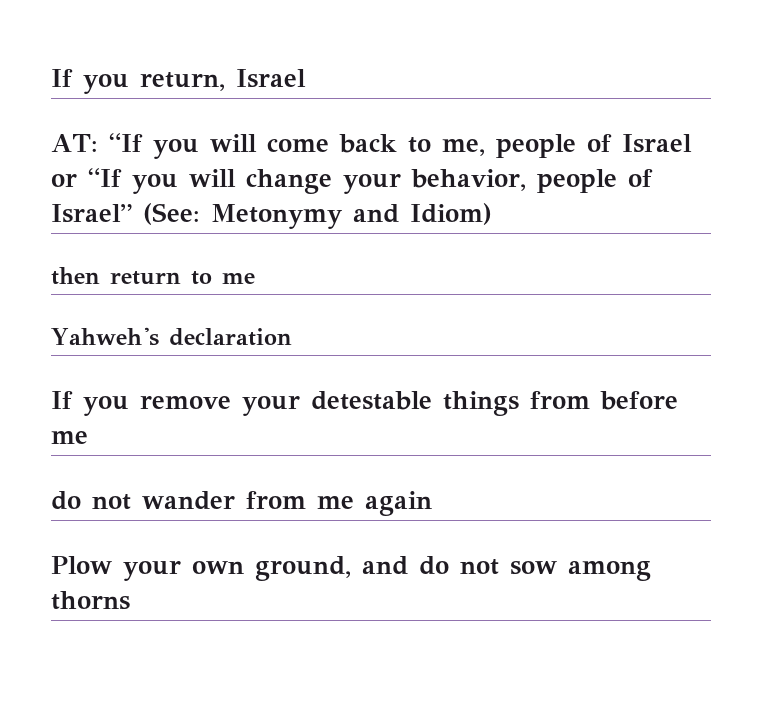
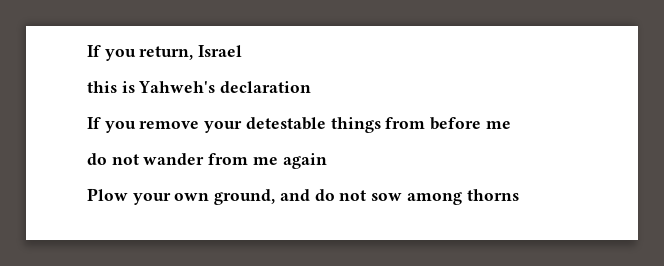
[51,133,692,159] [51,168,653,194] [51,203,492,229] [51,267,255,285] AT: “If you will come back to me, people of Israel or “If you will change your behavior, people of Israel” (See: Metonymy and Idiom) // then return to me // -> [87,81,135,93] this is

